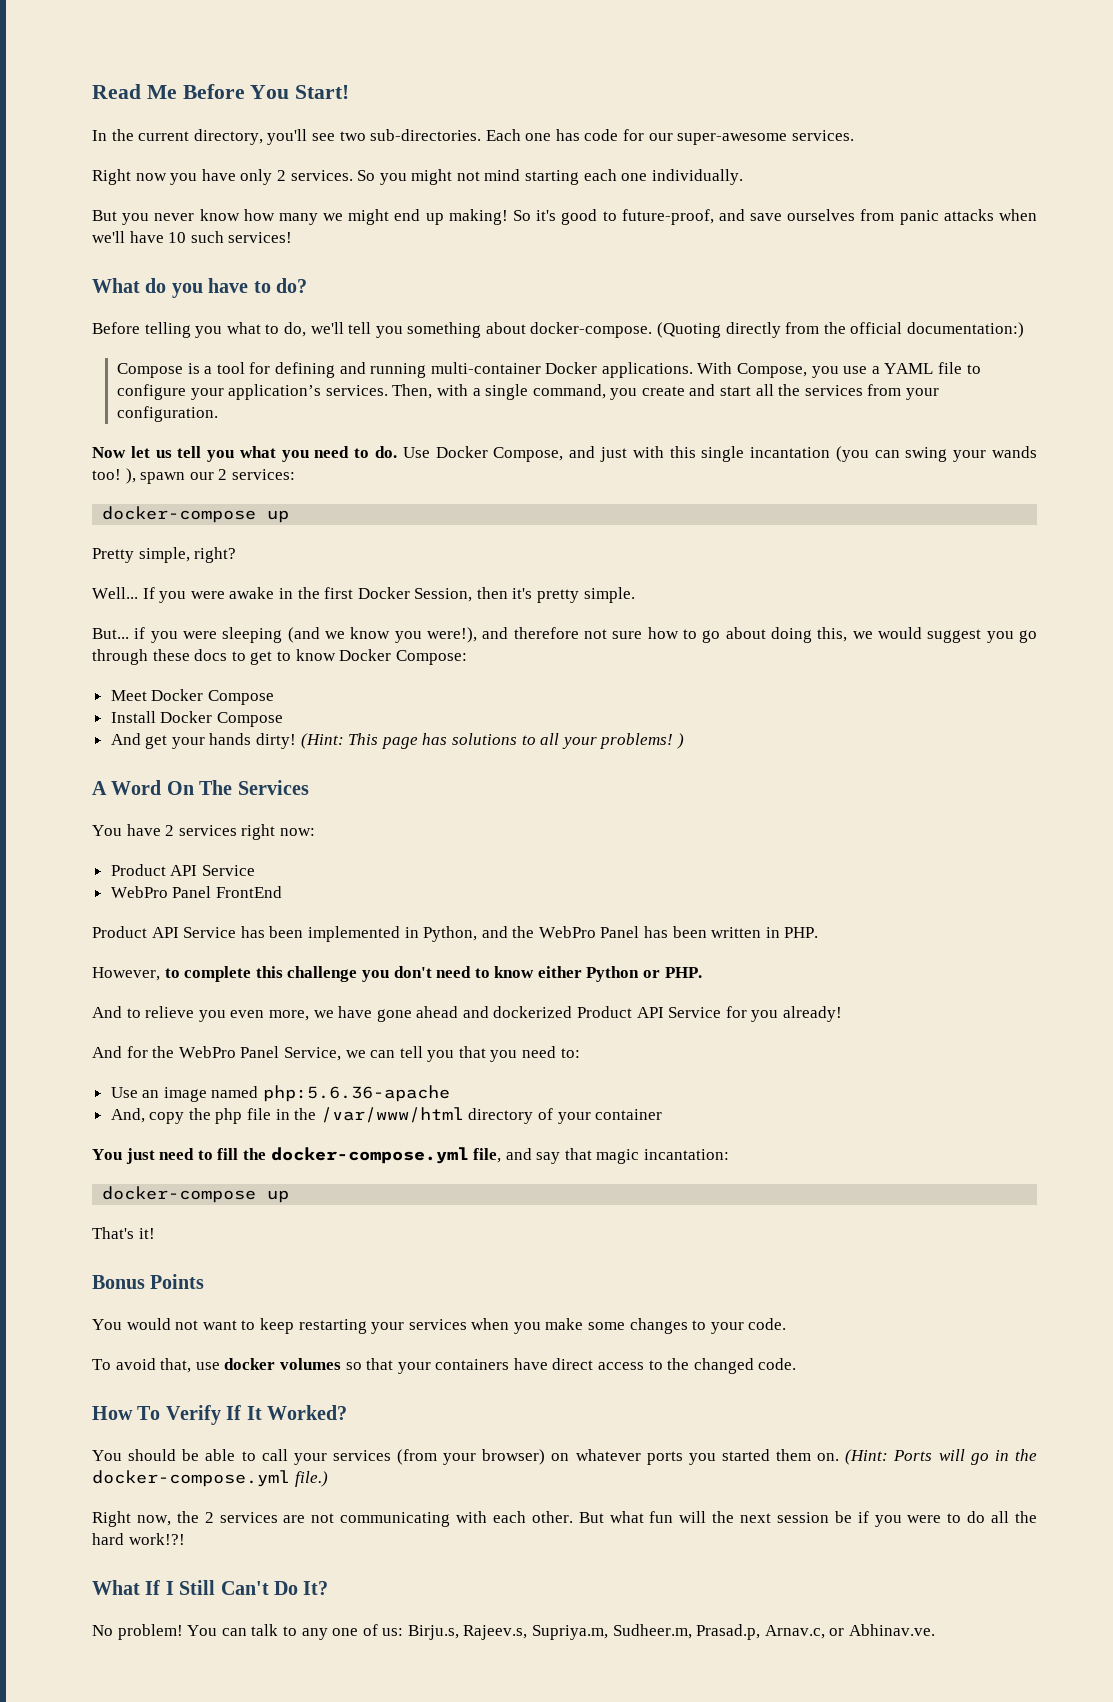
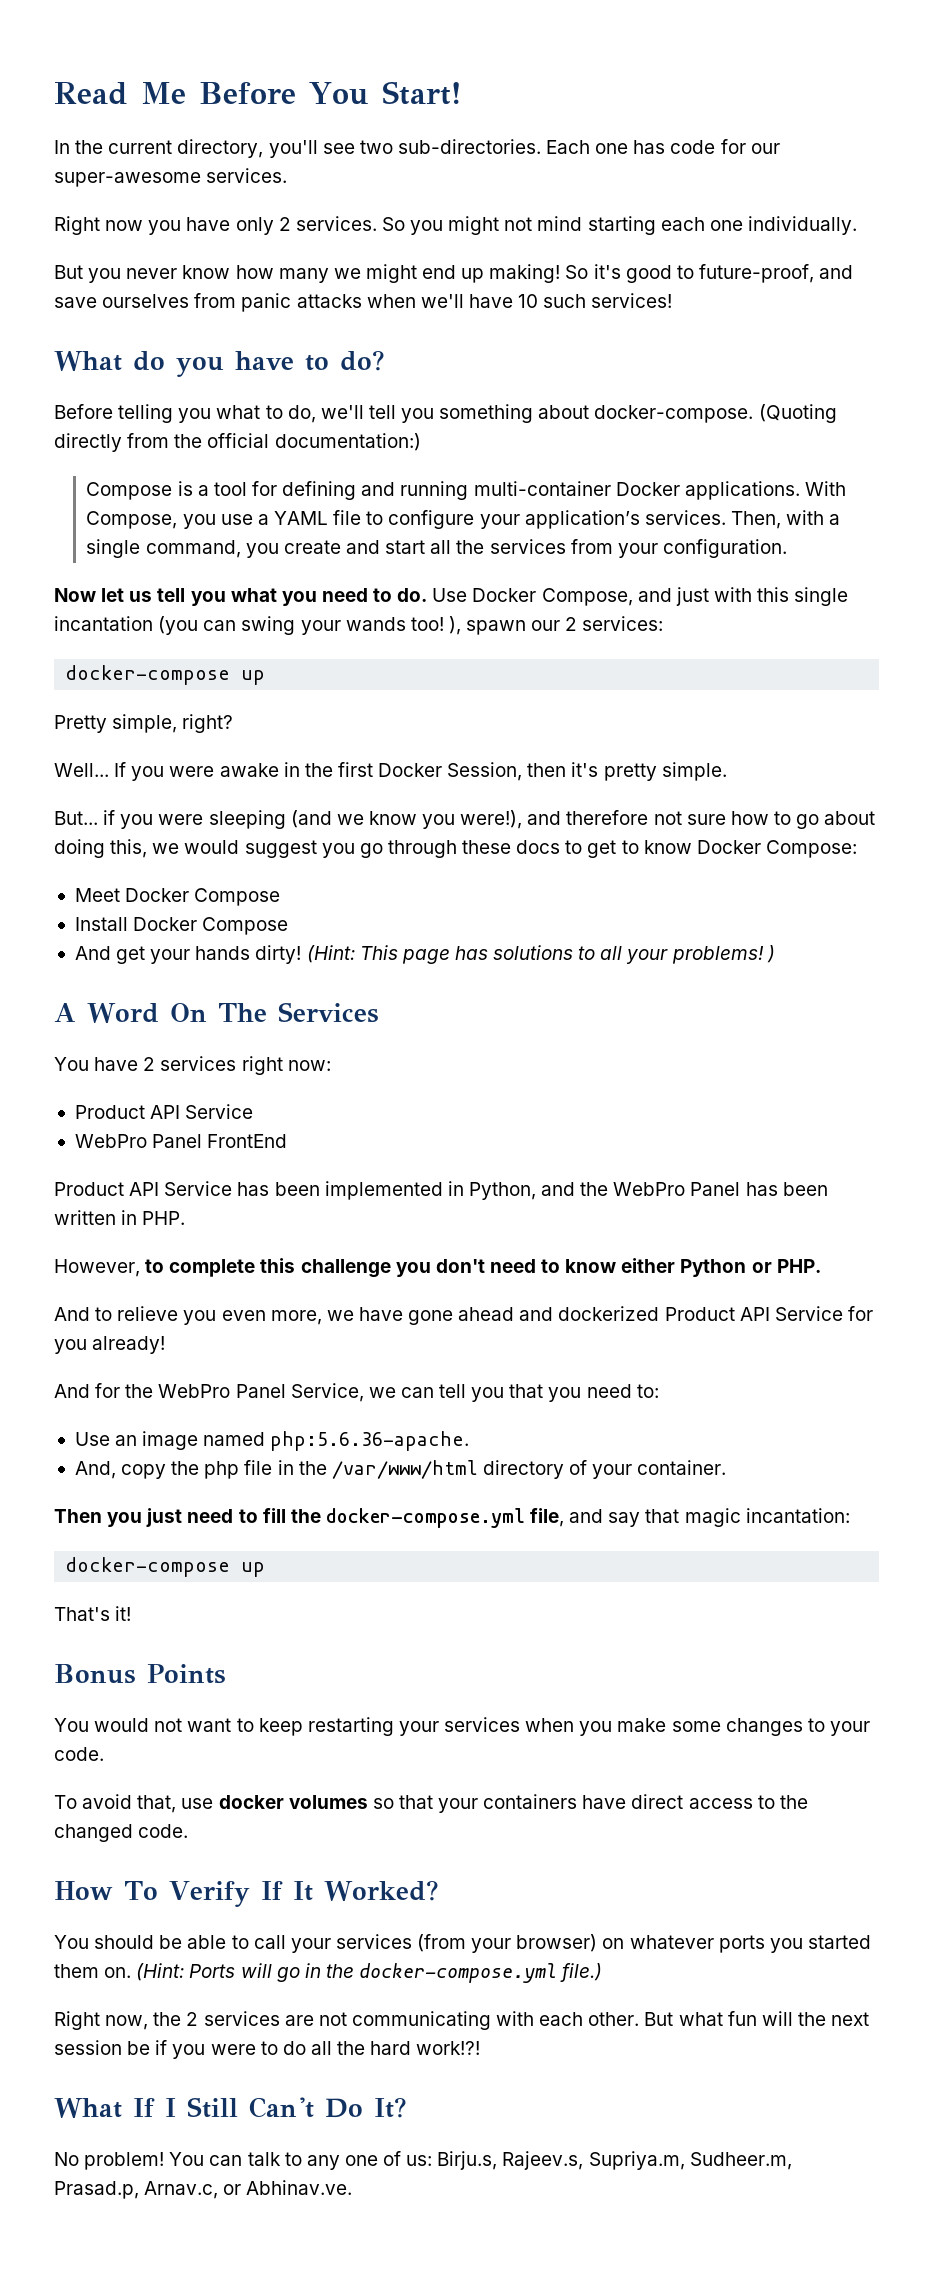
[263,1085,451,1102] php:5.6.36-apache -> [270,1431,470,1451] php:5.6.36-apache.
[595,1109,663,1120] [92,1149,122,1160] container // You -> [637,1460,727,1475] [54,1509,143,1527] container. // Then you

